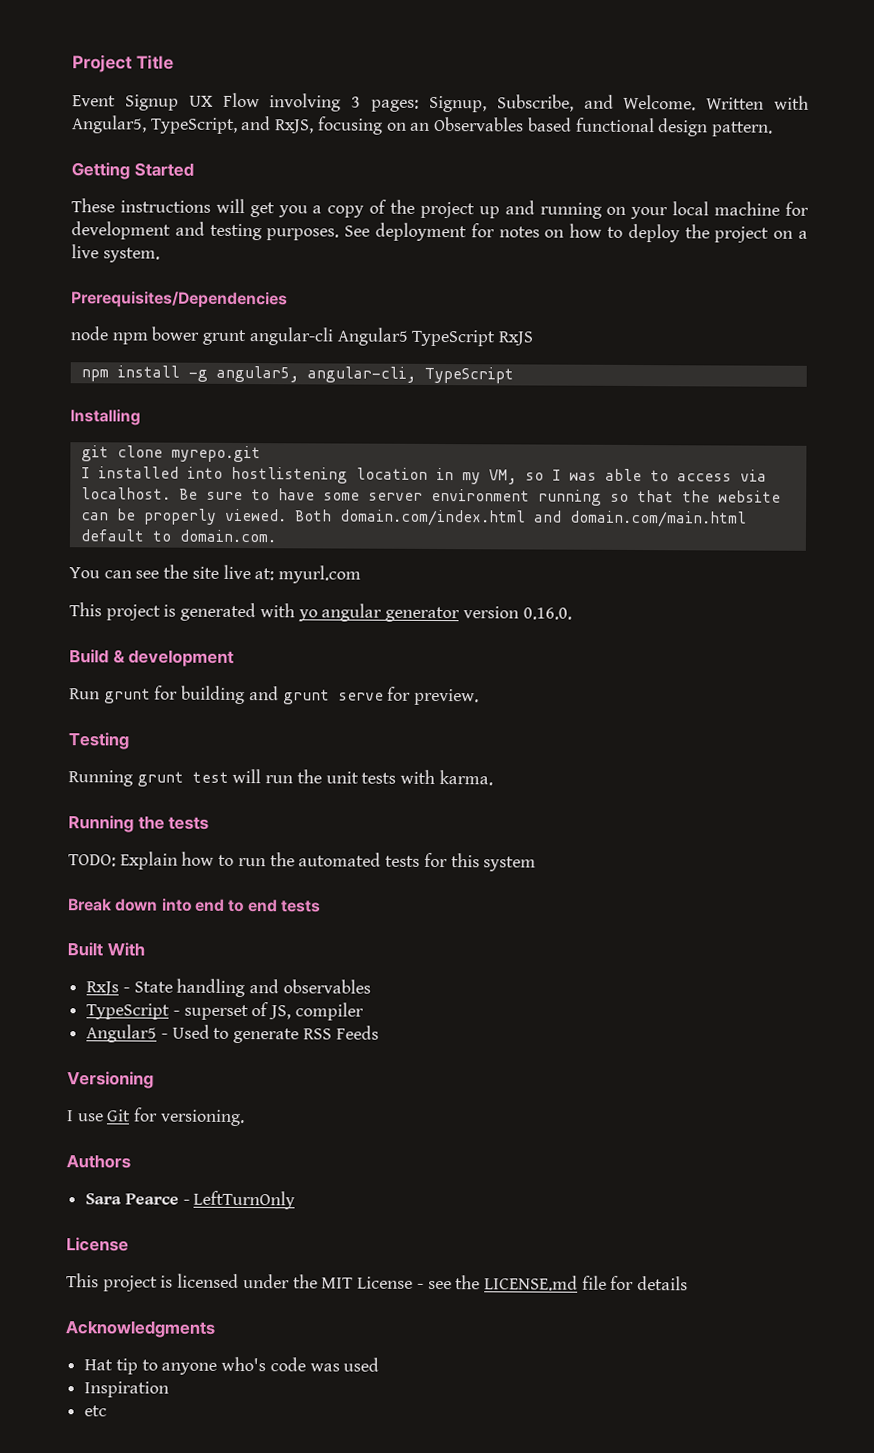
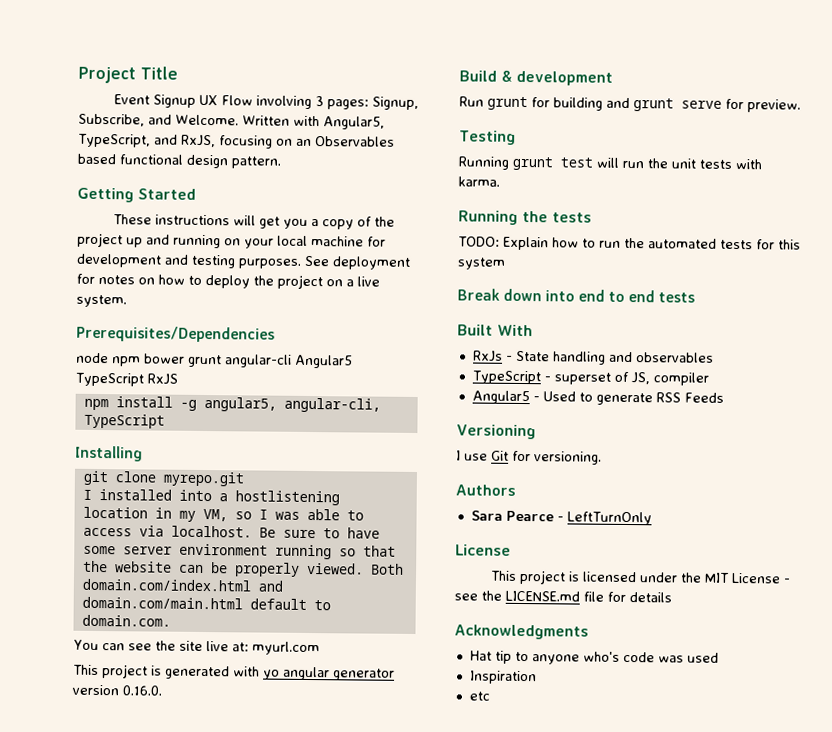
(223, 472) none -> [218,493,228,502] a

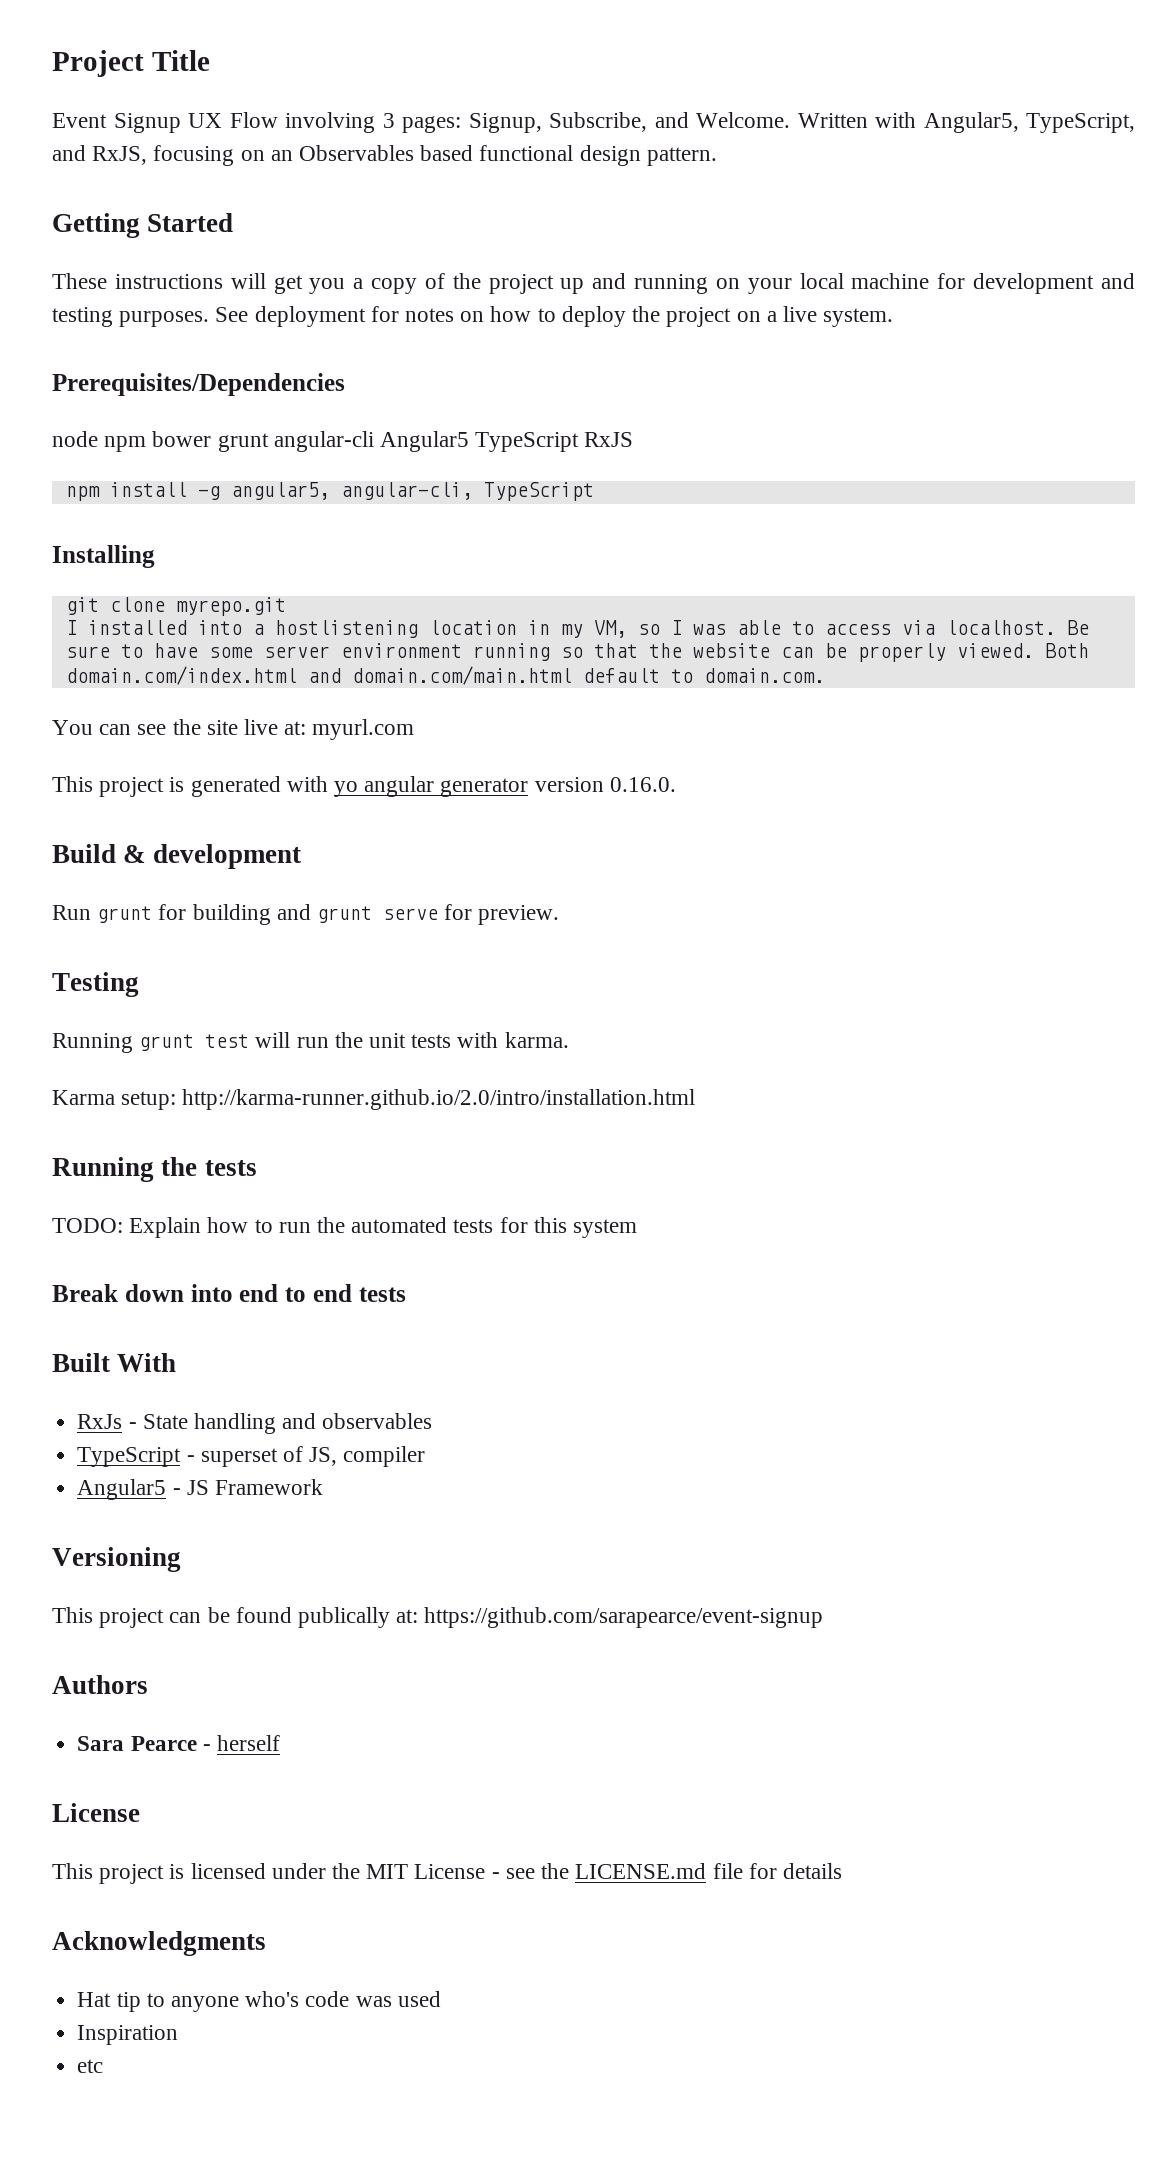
(500, 181) none -> [52,1089,696,1110] // Karma setup: http://karma-runner.github.io/2.0/intro/installation.html
[542,391,724,406] [456,424,536,440] [456,450,602,465] Used to generate RSS Feeds // Versioning // I use Git for versioning. -> [186,1479,323,1495] [52,1547,181,1572] [52,1607,824,1628] JS Framework // Versioning // This project can be found publically at: https://github.com/sarapearce/event-signup
[566,511,652,526] LeftTurnOnly -> [216,1735,280,1751] herself

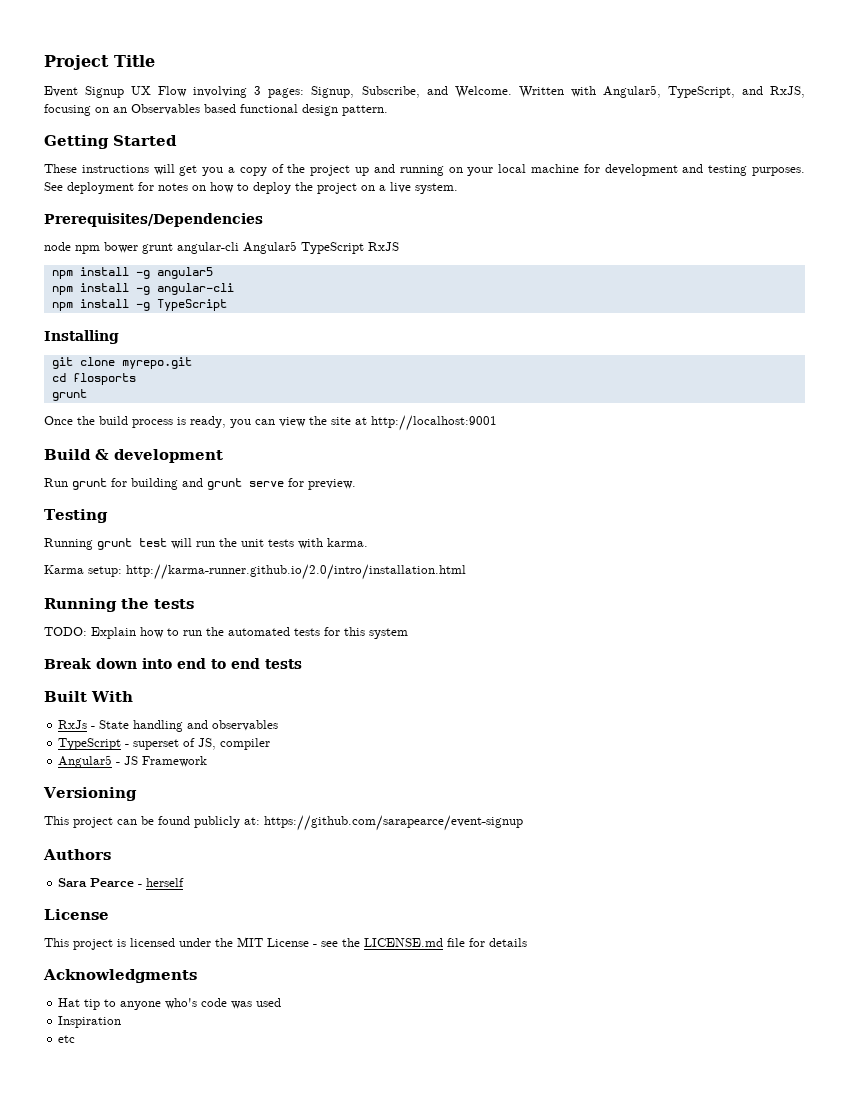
[230,482,473,500] angular5, angular-cli, -> [156,267,213,279] [51,283,234,295] [51,299,150,311] angular5 // npm install -g angular-cli // npm install -g
[65,620,1089,638] [65,643,1089,662] [65,666,825,685] [52,719,415,740] [52,776,676,797] I installed into a hostlistening location in my VM, so I was able to access via localhost. Be sure to have some server environment running so that the website can be properly viewed. Both domain.com/index.html and domain.com/main.html default to domain.com. // You can see the site live at: myurl.com // This project is generated with yo angular generator version 0.16.0. -> [51,373,136,385] [51,389,87,401] [44,415,497,431] cd flosports // grunt // Once the build process is ready, you can view the site at http://localhost:9001
[298,1607,391,1628] publically -> [194,816,240,828] publicly

